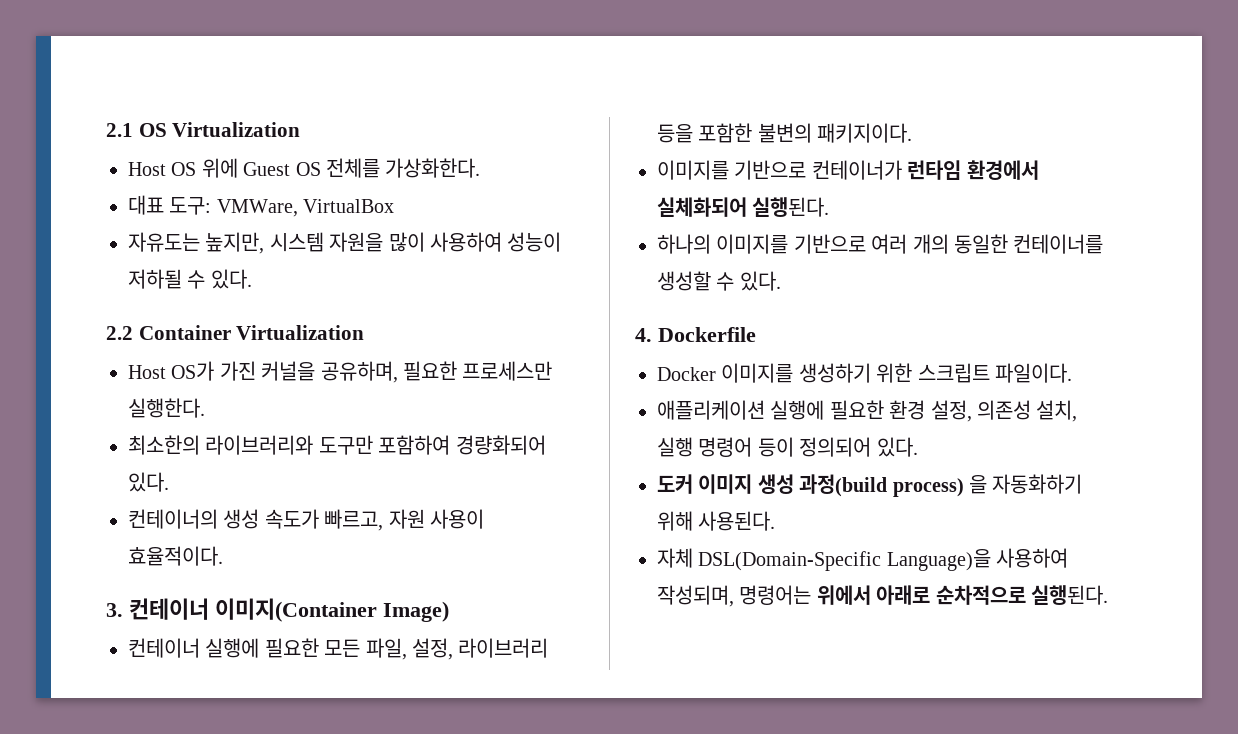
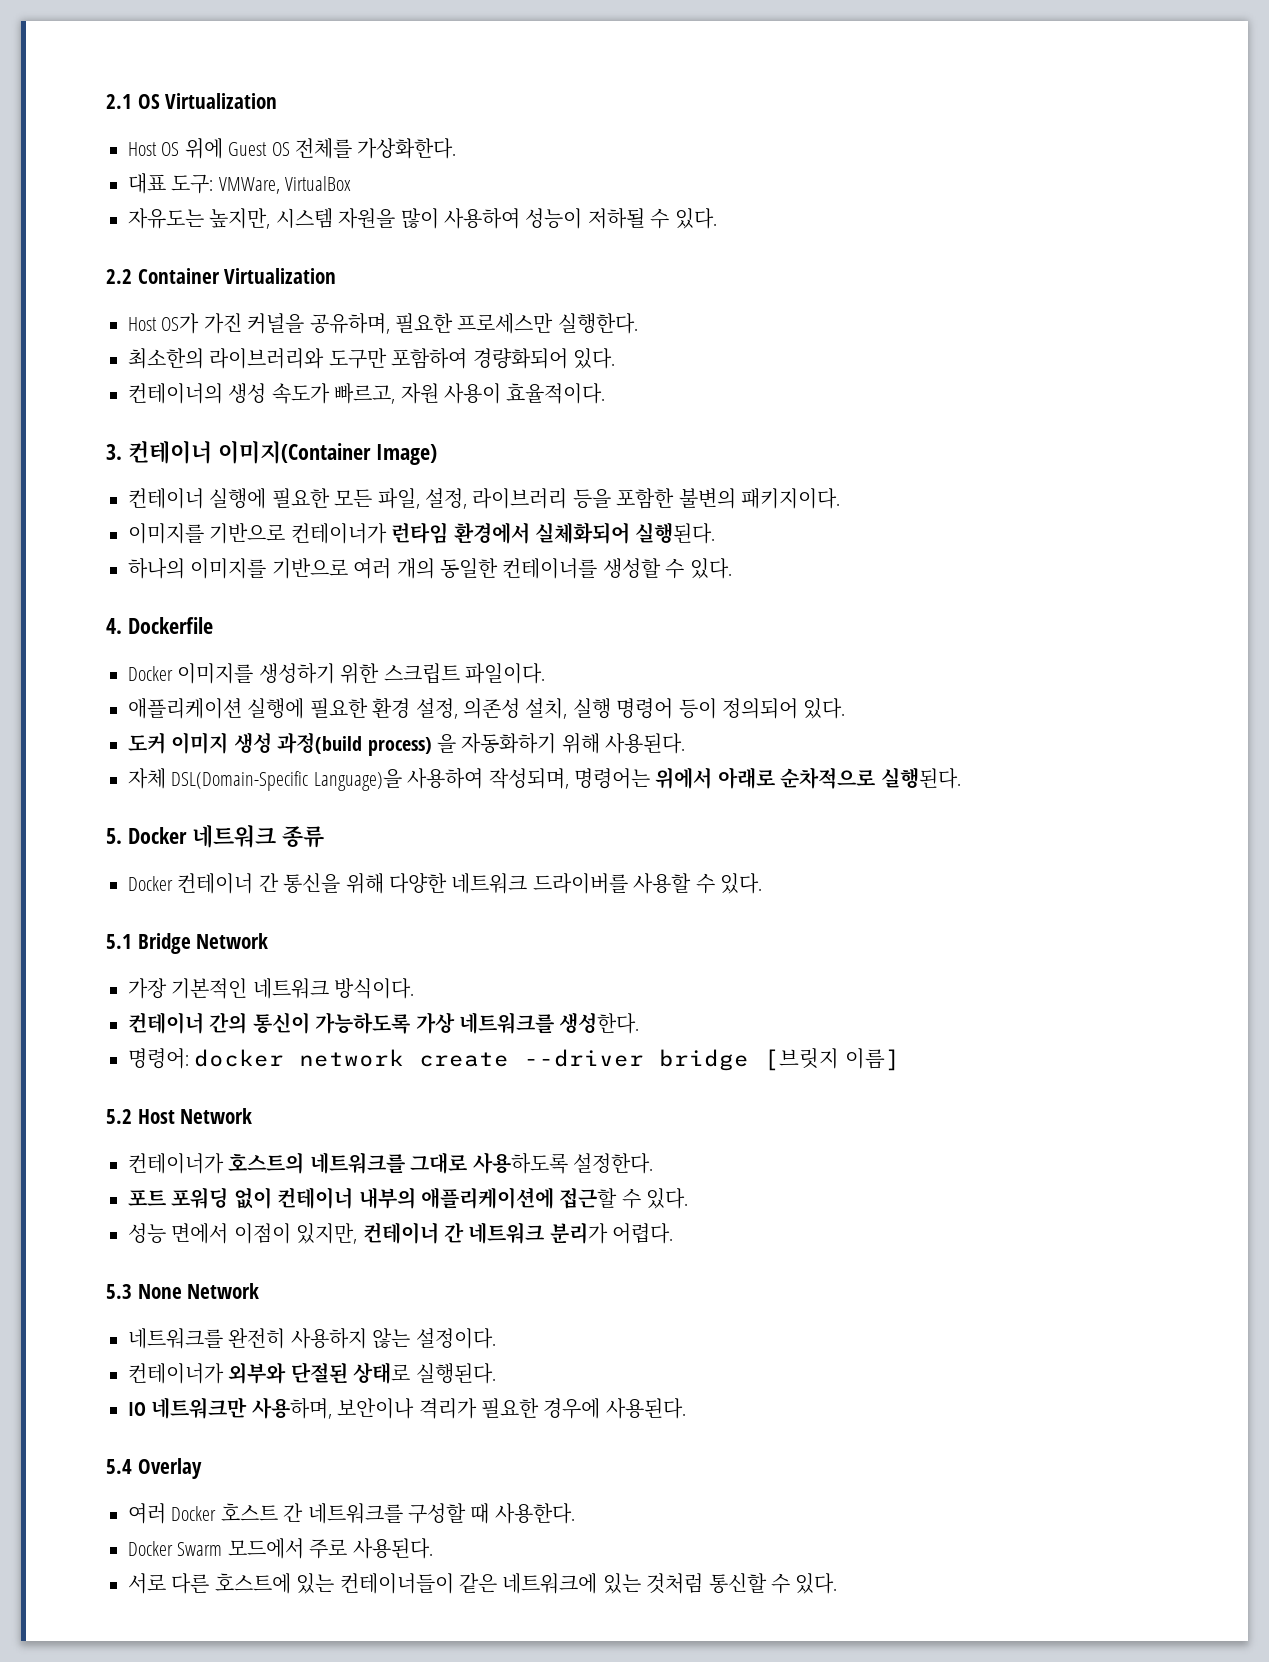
(1108, 595) none -> [106,825,324,848] [128,873,762,894] [106,933,269,954] [128,978,415,999] [128,1012,640,1034] [128,1048,900,1071] [106,1108,253,1124] [128,1152,653,1174] [128,1187,689,1209] [128,1222,674,1244] [106,1283,260,1299] [128,1328,496,1349] [128,1362,496,1384] [128,1397,686,1419] [106,1458,202,1479] [128,1503,575,1524] [128,1538,433,1559] [128,1573,838,1594] // 5. Docker 네트워크 종류 // Docker 컨테이너 간 통신을 위해 다양한 네트워크 드라이버를 사용할 수 있다. // 5.1 Bridge Network // 가장 기본적인 네트워크 방식이다. // 컨테이너 간의 통신이 가능하도록 가상 네트워크를 생성한다. // 명령어: docker network create --driver bridge [브릿지 이름] // 5.2 Host Network // 컨테이너가 호스트의 네트워크를 그대로 사용하도록 설정한다. // 포트 포워딩 없이 컨테이너 내부의 애플리케이션에 접근할 수 있다. // 성능 면에서 이점이 있지만, 컨테이너 간 네트워크 분리가 어렵다. // 5.3 None Network // 네트워크를 완전히 사용하지 않는 설정이다. // 컨테이너가 외부와 단절된 상태로 실행된다. // IO 네트워크만 사용하며, 보안이나 격리가 필요한 경우에 사용된다. // 5.4 Overlay // 여러 Docker 호스트 간 네트워크를 구성할 때 사용한다. // Docker Swarm 모드에서 주로 사용된다. // 서로 다른 호스트에 있는 컨테이너들이 같은 네트워크에 있는 것처럼 통신할 수 있다.

